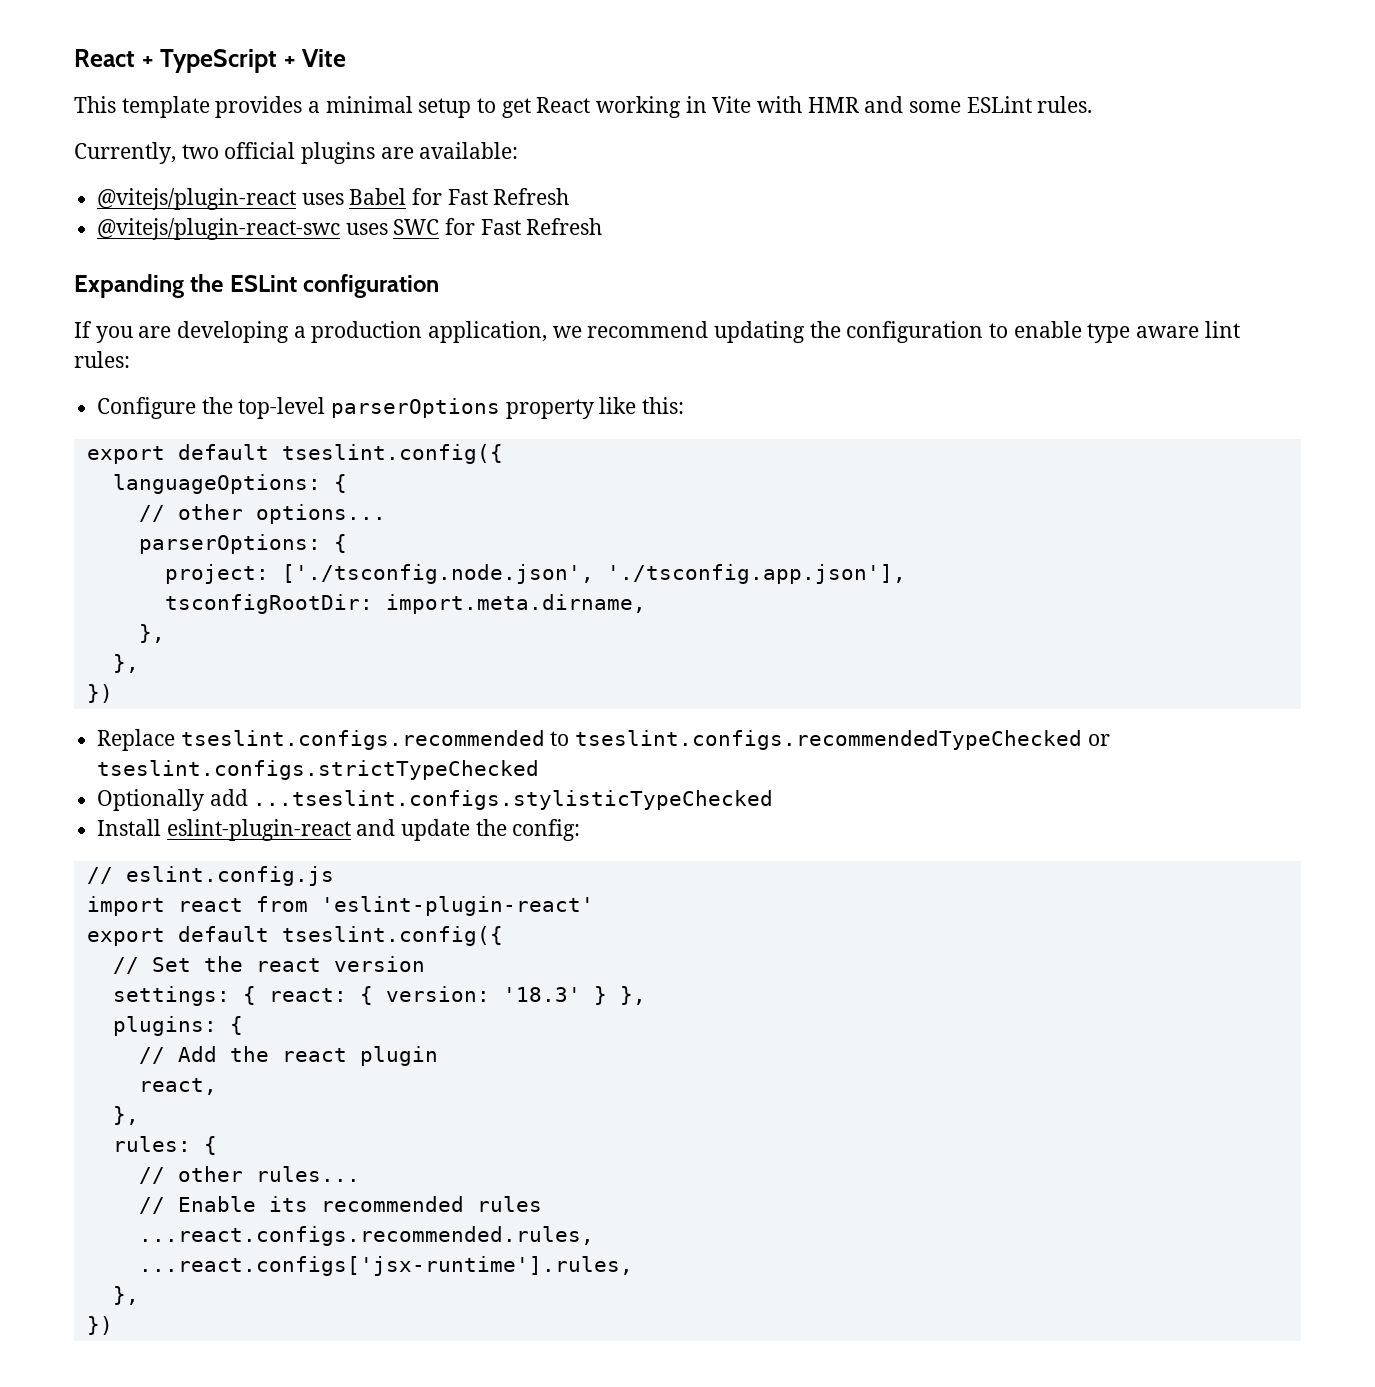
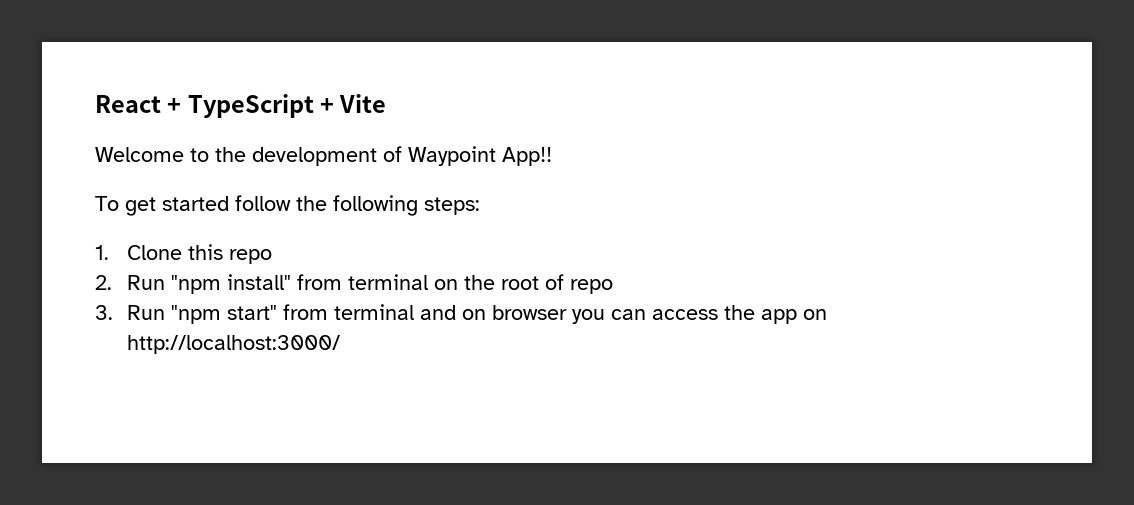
[74,96,1093,118] [74,142,519,164] [97,188,570,210] [97,218,603,240] [74,274,440,298] [74,321,1240,343] [74,351,130,368] [97,397,685,419] [86,444,503,464] [112,474,347,494] [138,504,386,524] [138,534,347,554] [164,564,906,584] [164,594,646,614] [138,624,165,643] [112,654,139,673] [86,684,113,703] [97,729,1110,751] [97,760,540,780] [97,789,774,811] [97,819,581,841] [86,866,334,886] [86,896,594,916] [86,926,503,946] [112,956,425,974] [112,986,646,1006] [112,1016,243,1036] [138,1046,438,1066] [138,1078,217,1095] [112,1106,139,1125] [112,1136,217,1155] [138,1166,360,1184] [138,1196,542,1214] [138,1226,594,1246] [138,1256,633,1276] [112,1286,139,1305] [86,1316,113,1335] This template provides a minimal setup to get React working in Vite with HMR and some ESLint rules. // Currently, two official plugins are available: // @vitejs/plugin-react uses Babel for Fast Refresh // @vitejs/plugin-react-swc uses SWC for Fast Refresh // Expanding the ESLint configuration // If you are developing a production application, we recommend updating the configuration to enable type aware lint rules: // Configure the top-level parserOptions property like this: // export default tseslint.config({ // languageOptions: { // // other options... // parserOptions: { // project: ['./tsconfig.node.json', './tsconfig.app.json'], // tsconfigRootDir: import.meta.dirname, // }, // }, // }) // Replace tseslint.configs.recommended to tseslint.configs.recommendedTypeChecked or tseslint.configs.strictTypeChecked // Optionally add ...tseslint.configs.stylisticTypeChecked // Install eslint-plugin-react and update the config: // // eslint.config.js // import react from 'eslint-plugin-react' // export default tseslint.config({ // // Set the react version // settings: { react: { version: '18.3' } }, // plugins: { // // Add the react plugin // react, // }, // rules: { // // other rules... // // Enable its recommended rules // ...react.configs.recommended.rules, // ...react.configs['jsx-runtime'].rules, // }, // }) -> [95,146,552,166] [95,195,480,216] [95,244,272,264] [95,274,613,294] [95,304,827,324] [126,335,340,354] Welcome to the development of Waypoint App!! // To get started follow the following steps: // 1. Clone this repo // 2. Run "npm install" from terminal on the root of repo // 3. Run "npm start" from terminal and on browser you can access the app on http://localhost:3000/

